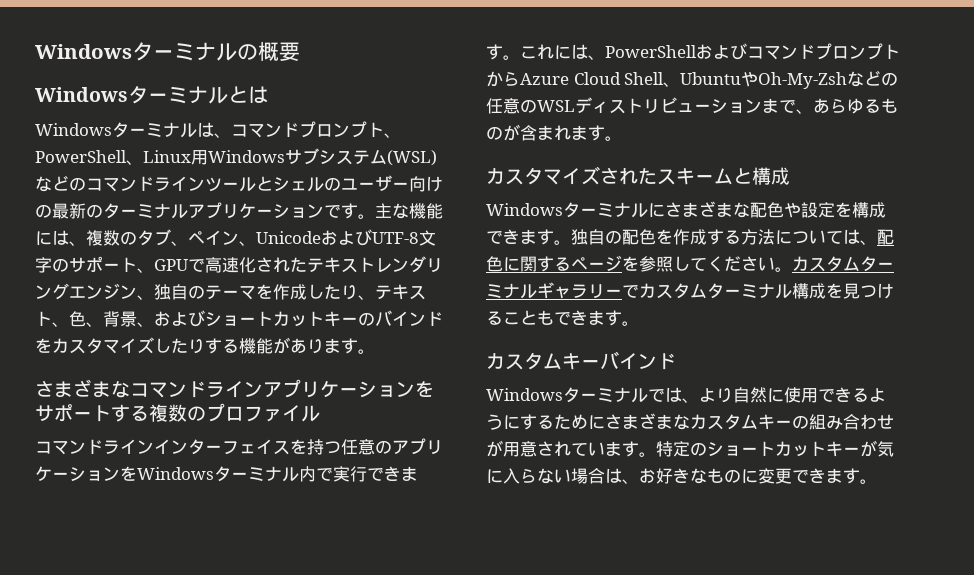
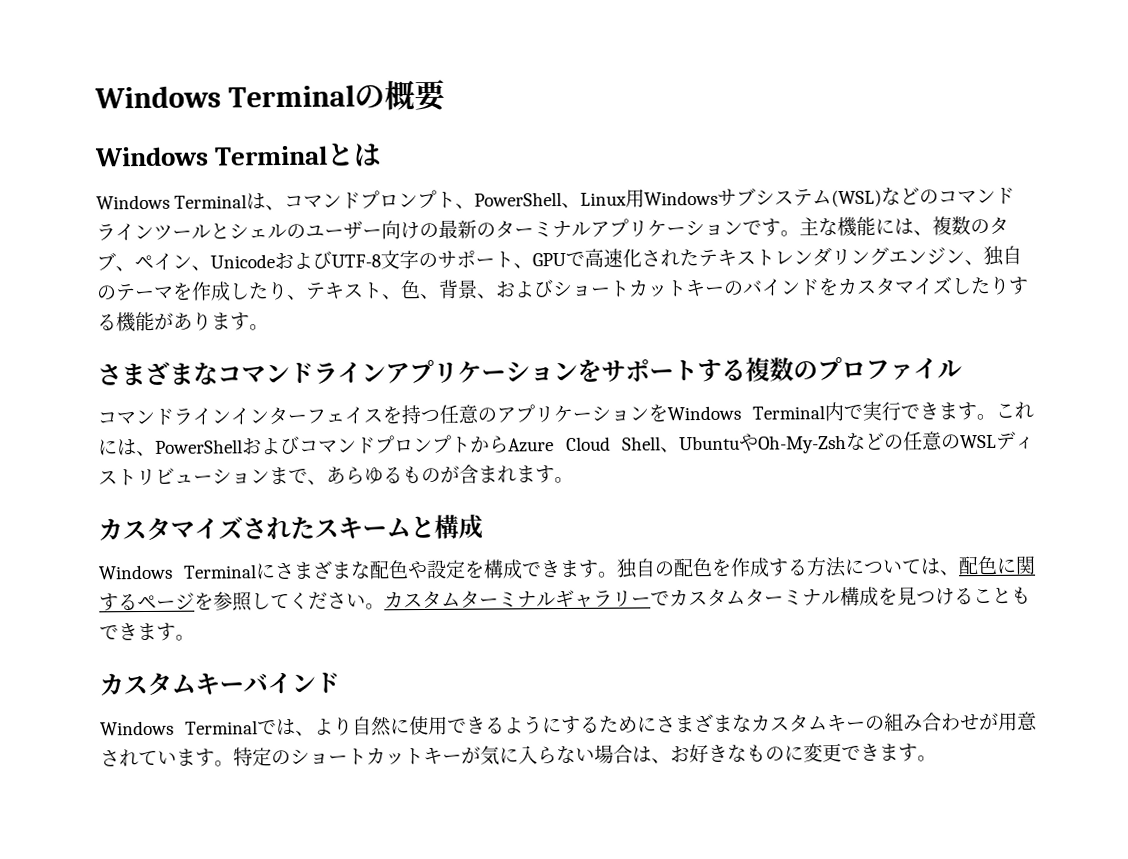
[35,42,237,61] Windowsターミナル -> [94,84,356,109] Windows Terminal
[128,86,228,104] ターミナル -> [214,145,329,166] Terminal
[112,122,197,138] ターミナル -> [174,194,248,209] Terminal
[214,466,299,482] ターミナル -> [752,405,825,420] Terminal
[563,202,648,218] ターミナル -> [183,564,257,579] Terminal
[563,387,648,403] ターミナル -> [185,720,258,735] Terminal

